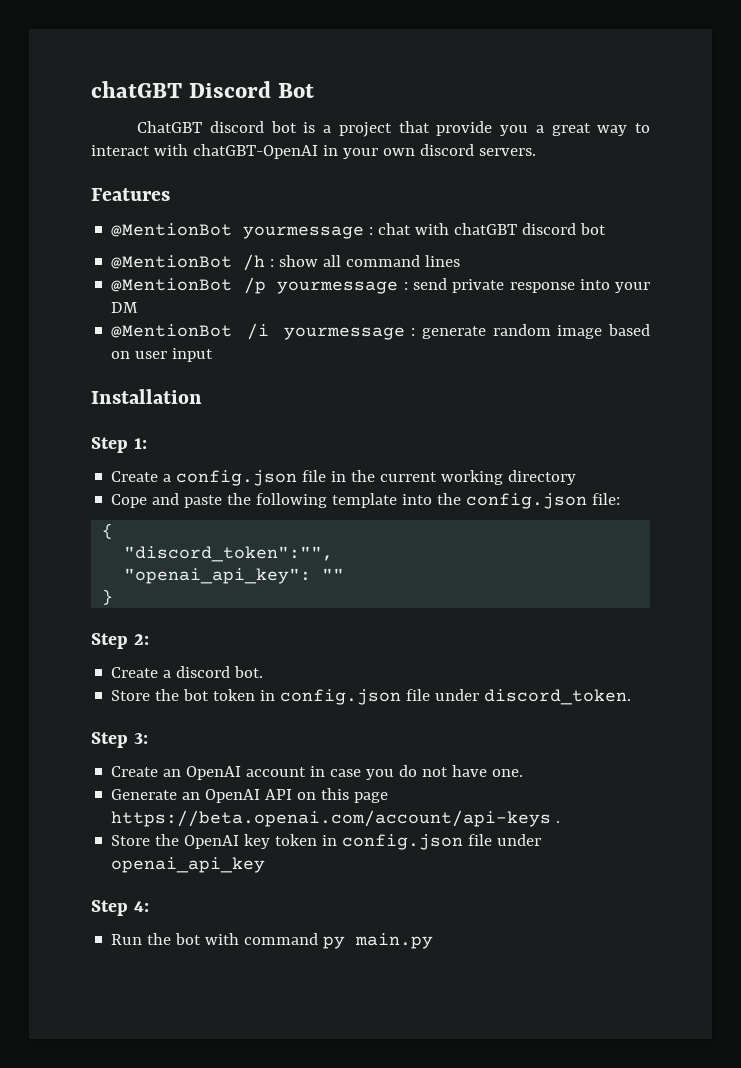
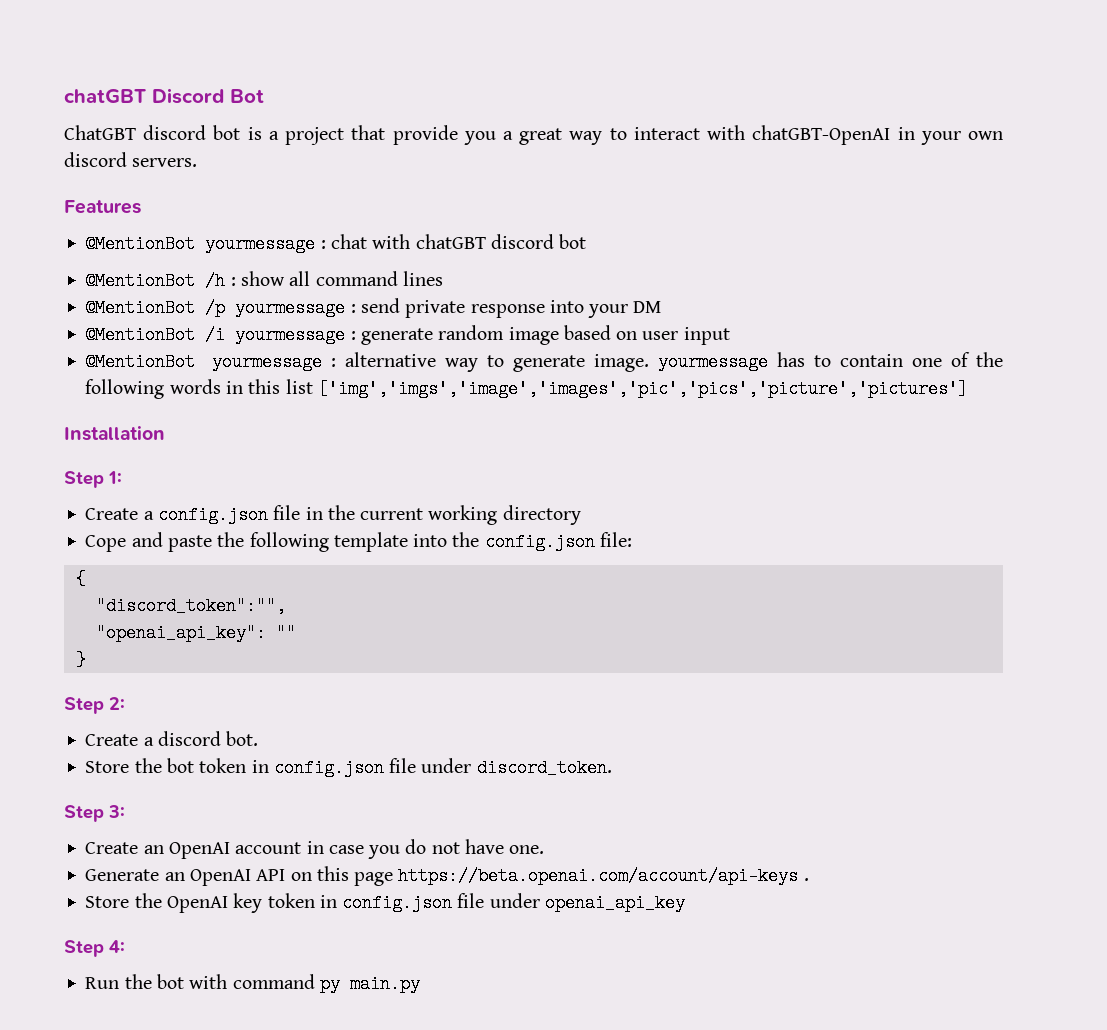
(214, 355) none -> [85,352,1004,372] [85,379,968,399] // @MentionBot yourmessage : alternative way to generate image. yourmessage has to contain one of the following words in this list ['img','imgs','image','images','pic','pics','picture','pictures']

